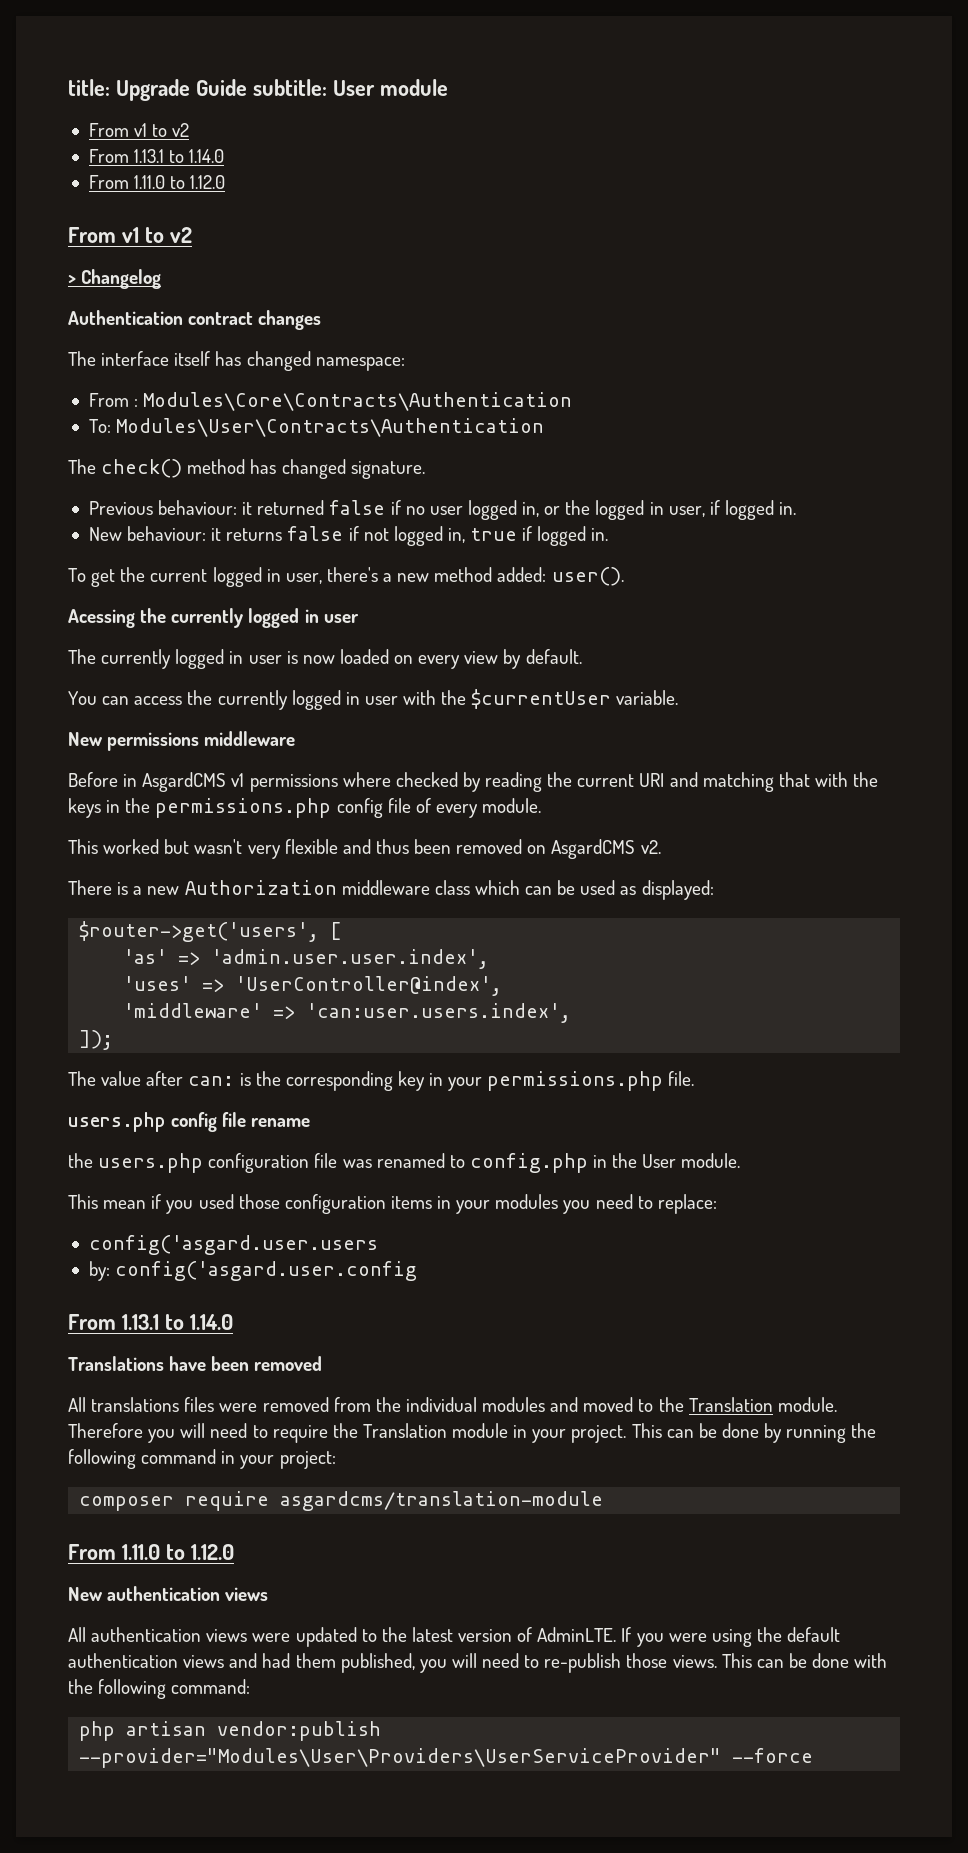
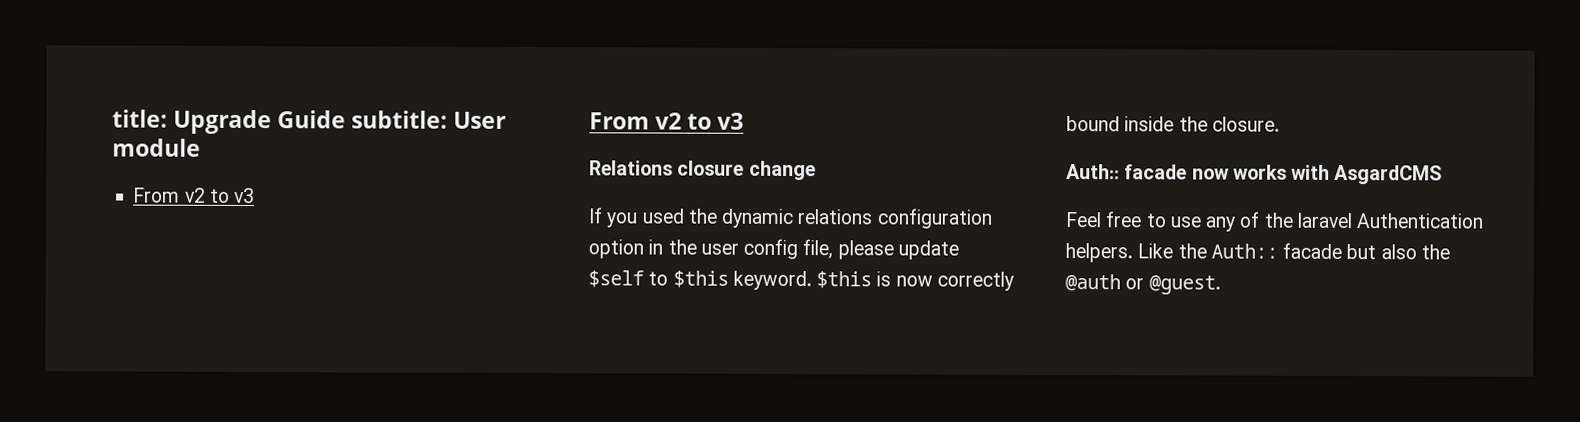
[134,123,190,137] [88,149,225,163] [88,175,226,189] [68,227,192,243] [68,269,162,289] [68,310,322,330] [68,351,405,371] [88,392,573,411] [88,418,545,437] [68,459,425,479] [88,500,797,520] [88,526,609,546] [68,567,624,587] [68,608,359,628] [68,649,582,669] [68,689,679,710] [68,731,296,751] [68,772,879,792] [68,798,542,818] [68,839,661,859] [68,880,714,900] [79,921,342,942] [123,949,490,969] [123,976,503,996] [123,1003,572,1023] [79,1030,114,1050] [68,1071,695,1091] [68,1112,311,1132] [68,1153,741,1173] [68,1194,717,1214] [88,1235,378,1255] [88,1261,418,1281] [68,1314,233,1330] [68,1356,323,1371] [68,1397,837,1412] [68,1423,877,1443] [68,1449,336,1469] [79,1491,604,1511] [68,1544,234,1560] [68,1586,269,1601] [68,1627,841,1647] [68,1653,888,1673] [68,1679,251,1699] [79,1721,382,1741] [79,1748,814,1768] v1 to v2 // From 1.13.1 to 1.14.0 // From 1.11.0 to 1.12.0 // From v1 to v2 // > Changelog // Authentication contract changes // The interface itself has changed namespace: // From : Modules\Core\Contracts\Authentication // To: Modules\User\Contracts\Authentication // The check() method has changed signature. // Previous behaviour: it returned false if no user logged in, or the logged in user, if logged in. // New behaviour: it returns false if not logged in, true if logged in. // To get the current logged in user, there's a new method added: user(). // Acessing the currently logged in user // The currently logged in user is now loaded on every view by default. // You can access the currently logged in user with the $currentUser variable. // New permissions middleware // Before in AsgardCMS v1 permissions where checked by reading the current URI and matching that with the keys in the permissions.php config file of every module. // This worked but wasn't very flexible and thus been removed on AsgardCMS v2. // There is a new Authorization middleware class which can be used as displayed: // $router->get('users', [ // 'as' => 'admin.user.user.index', // 'uses' => 'UserController@index', // 'middleware' => 'can:user.users.index', // ]); // The value after can: is the corresponding key in your permissions.php file. // users.php config file rename // the users.php configuration file was renamed to config.php in the User module. // This mean if you used those configuration items in your modules you need to replace: // config('asgard.user.users // by: config('asgard.user.config // From 1.13.1 to 1.14.0 // Translations have been removed // All translations files were removed from the individual modules and moved to the Translation module. Therefore you will need to require the Translation module in your project. This can be done by running the following command in your project: // composer require asgardcms/translation-module // From 1.11.0 to 1.12.0 // New authentication views // All authentication views were updated to the latest version of AdminLTE. If you were using the default authentication views and had them published, you will need to re-publish those views. This can be done with the following command: // php artisan vendor:publish --provider="Modules\User\Providers\UserServiceProvider" --force -> [184,187,256,204] [589,112,745,130] [589,160,816,181] [588,207,993,229] [588,238,959,260] [588,270,1014,291] [1066,116,1280,132] [1066,164,1443,185] [1065,211,1484,232] [1065,242,1450,263] [1065,274,1221,295] v2 to v3 // From v2 to v3 // Relations closure change // If you used the dynamic relations configuration option in the user config file, please update $self to $this keyword. $this is now correctly bound inside the closure. // Auth:: facade now works with AsgardCMS // Feel free to use any of the laravel Authentication helpers. Like the Auth:: facade but also the @auth or @guest.

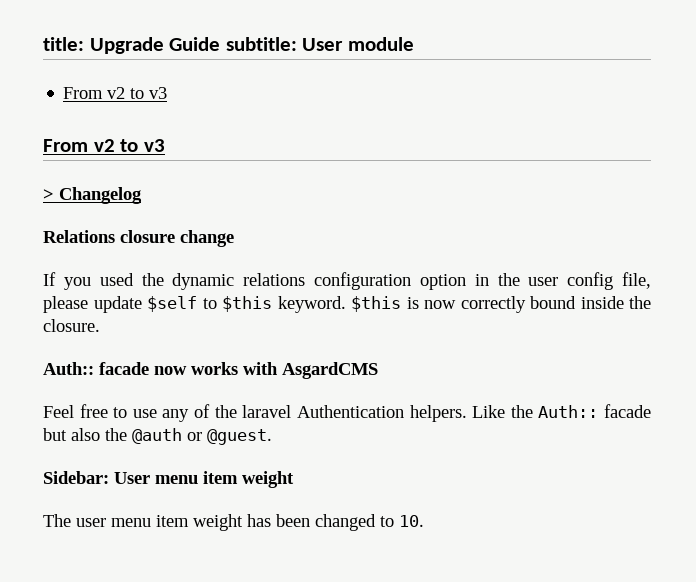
(745, 121) none -> [43,187,142,204] // > Changelog
(1221, 285) none -> [43,471,294,488] [43,514,424,531] // Sidebar: User menu item weight // The user menu item weight has been changed to 10.

